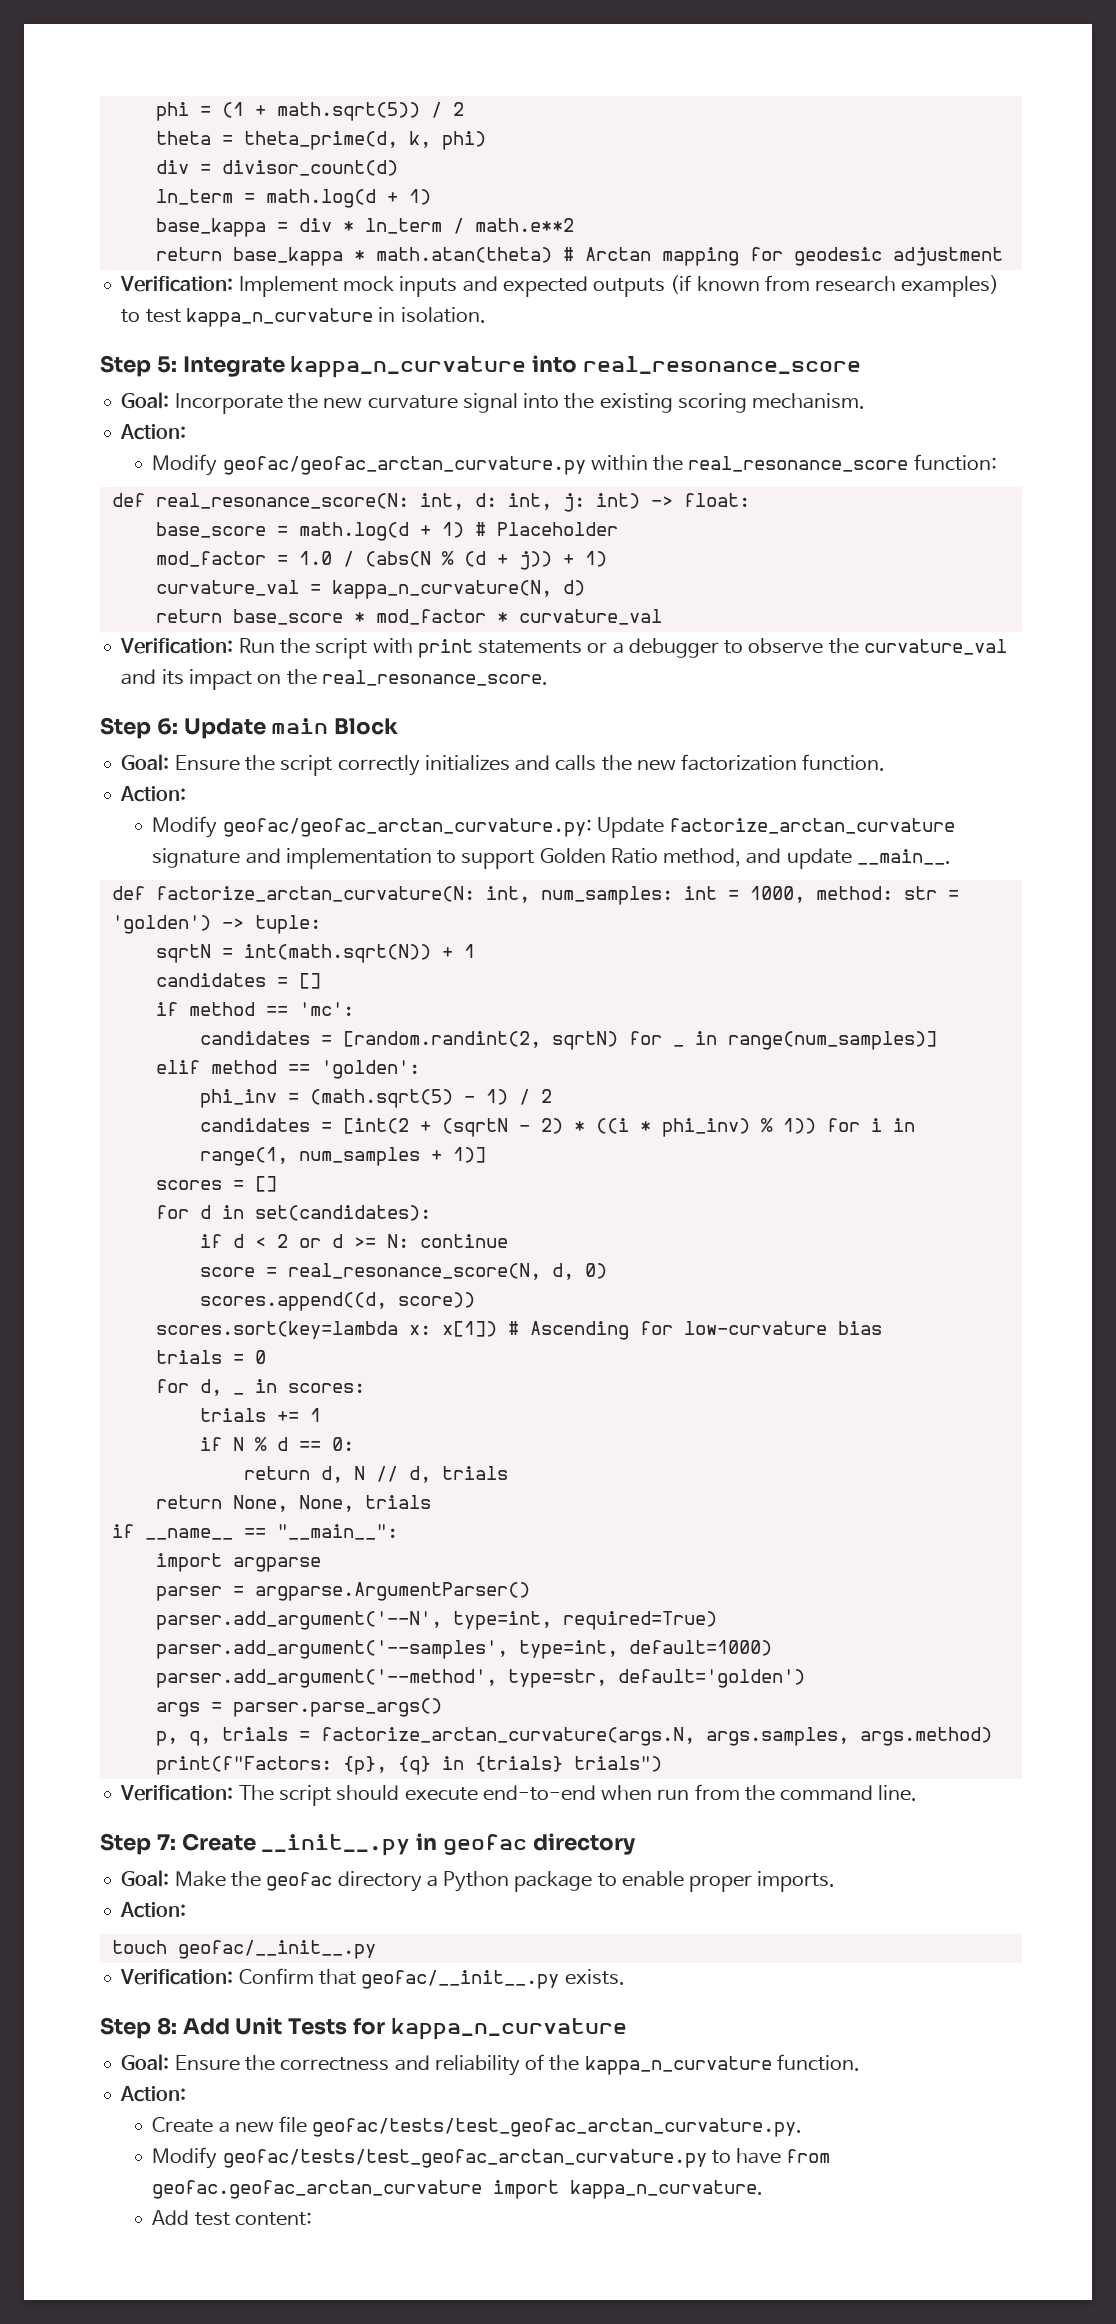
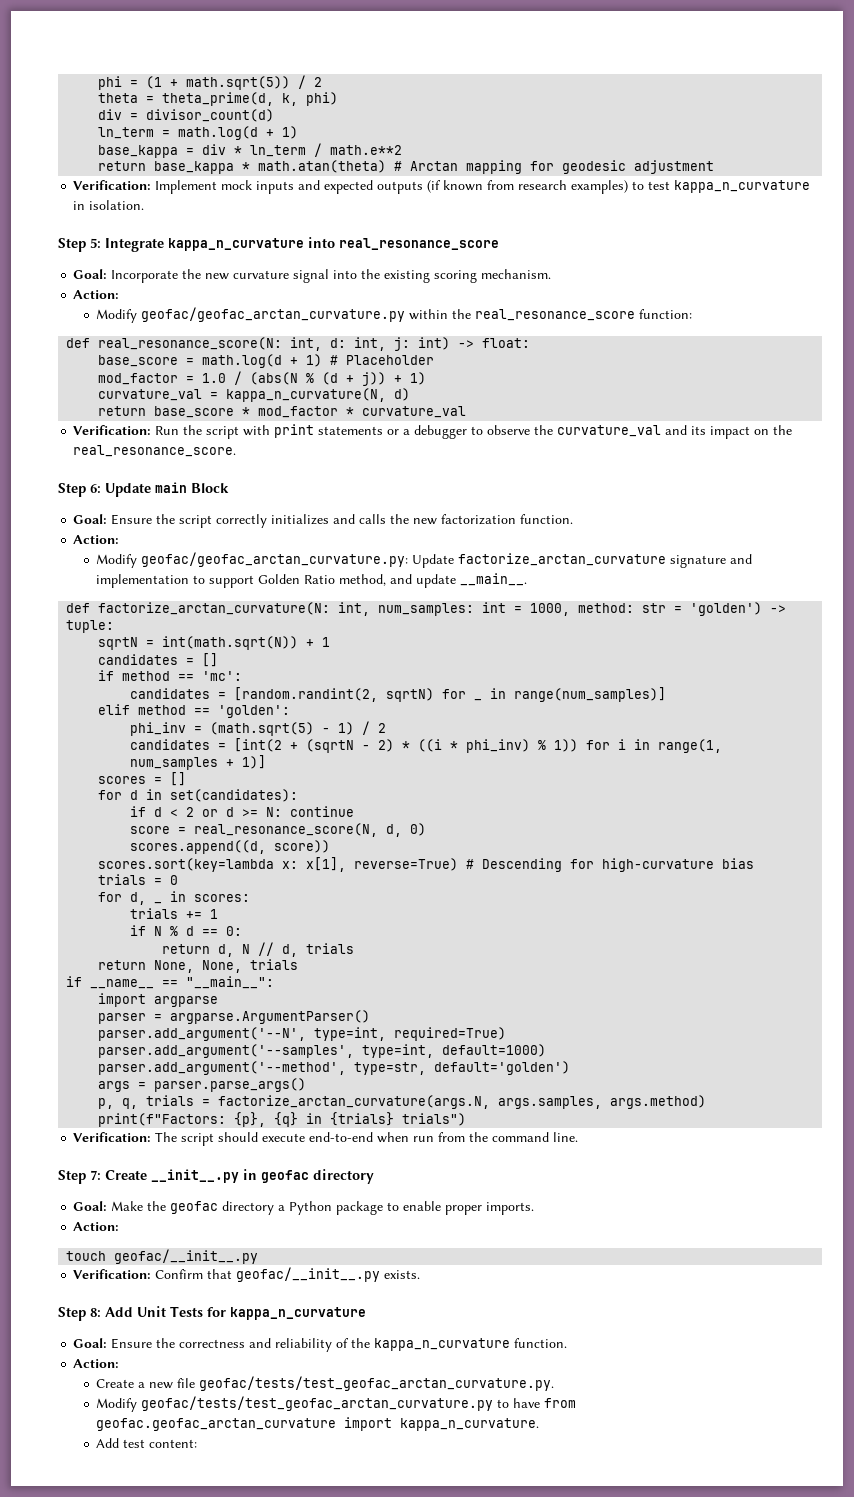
[441,1321,827,1340] x[1]) # Ascending for low-curvature -> [306,857,715,872] x[1], reverse=True) # Descending for high-curvature

